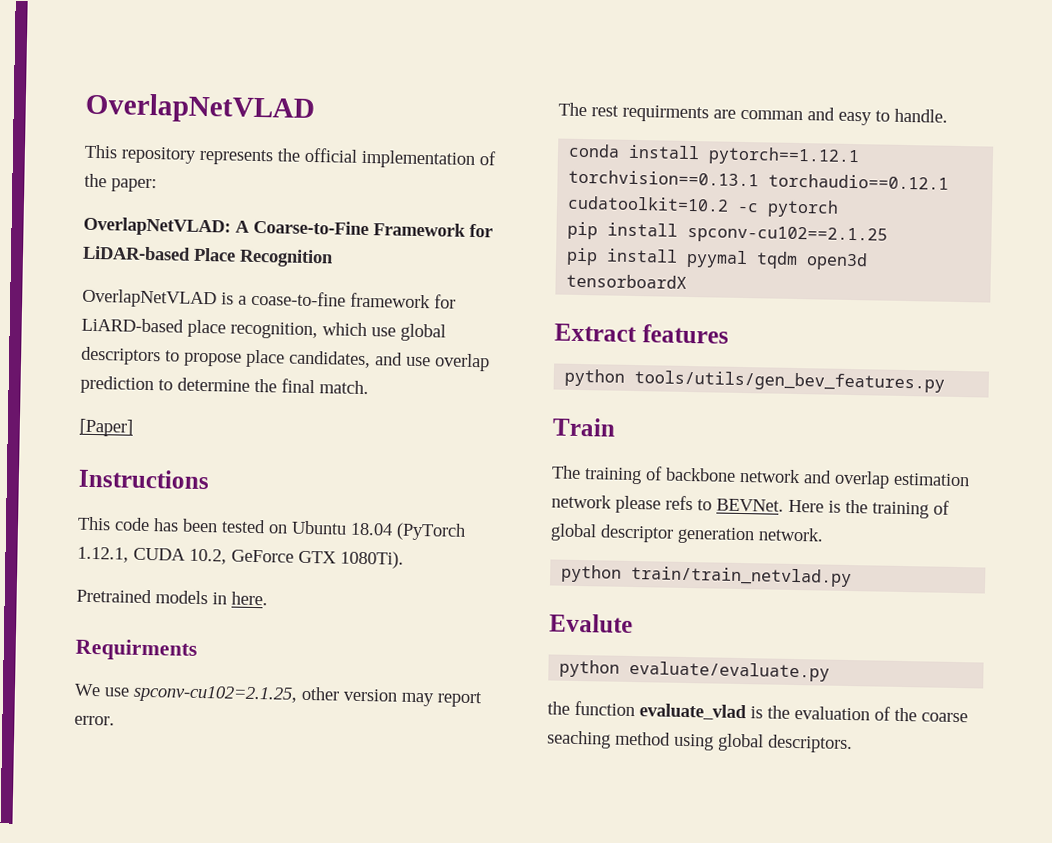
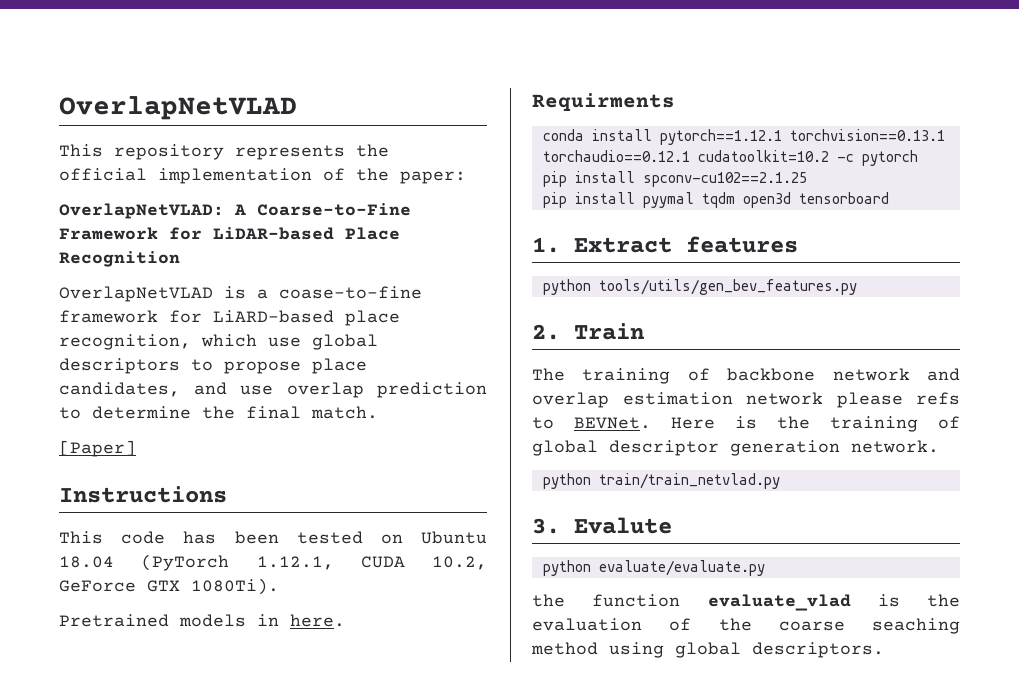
[74,683,482,708] [74,715,115,726] [558,102,948,126] // We use spconv-cu102=2.1.25, other version may report error. // The rest requirments are comman and easy to handle. -> (675, 102) none
[566,273,688,289] tensorboardX // -> [798,192,889,204] [532,237,560,253] tensorboard // 1.
(946, 381) none -> [532,324,560,340] 2.
(853, 576) none -> [532,518,560,534] 3.

